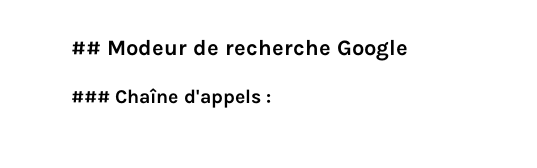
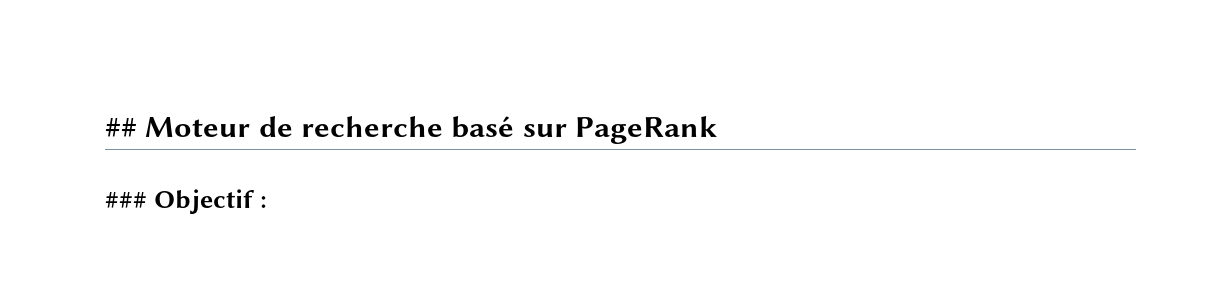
[107,39,187,56] Modeur -> [145,117,251,137] Moteur
[337,39,408,61] Google -> [451,116,718,144] basé sur PageRank
[115,88,261,108] Chaîne d'appels -> [154,189,256,214] Objectif

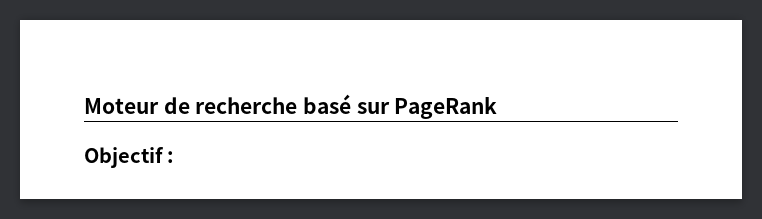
[105,118,137,137] ## -> (84, 106) none
[105,192,147,208] ### -> (498, 108) none

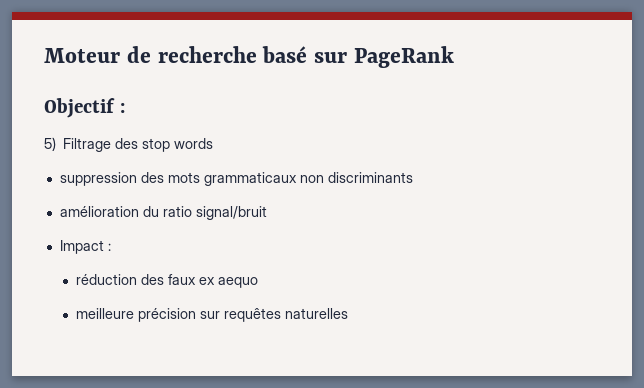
(175, 157) none -> [44,137,214,152] [59,172,413,186] [59,206,267,220] [59,240,111,254] [76,274,259,288] [76,308,349,322] // 5) Filtrage des stop words // suppression des mots grammaticaux non discriminants // amélioration du ratio signal/bruit // Impact : // réduction des faux ex aequo // meilleure précision sur requêtes naturelles

